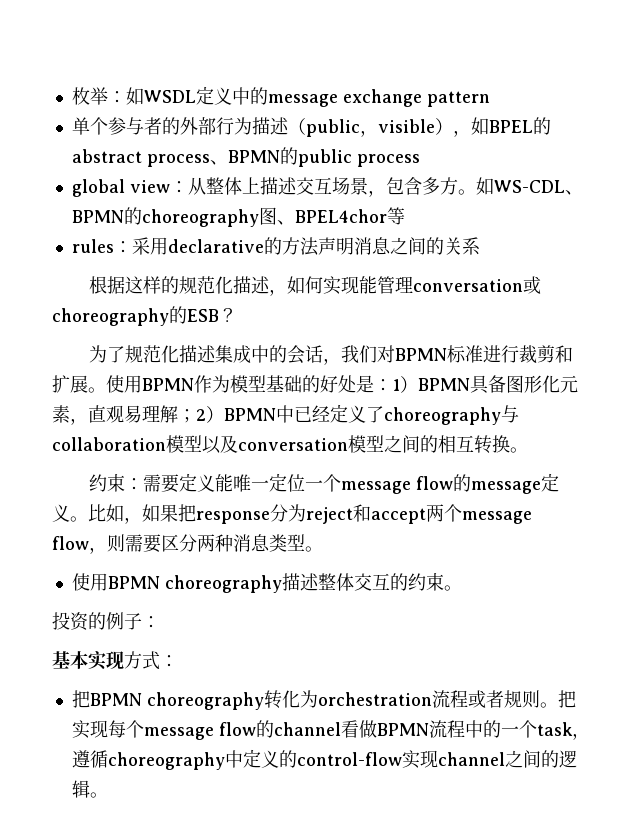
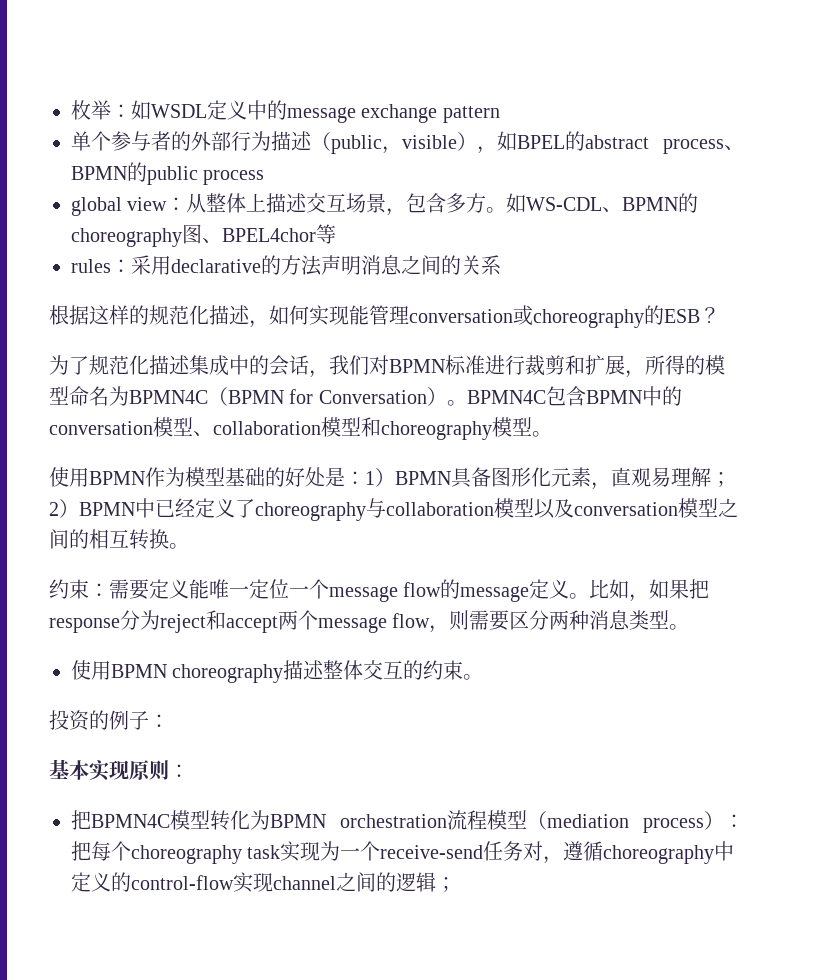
[88,387,106,393] 。 -> [625,355,725,378] [49,386,682,406] [49,417,552,440] ，所得的模型命名为BPMN4C（BPMN for Conversation）。BPMN4C包含BPMN中的conversation模型、collaboration模型和choreography模型。 //
[124,651,160,670] 方式 -> [129,760,169,781] 原则
[89,690,576,710] [71,720,573,740] BPMN choreography转化为orchestration流程或者规则。把实现每个message flow的channel看做BPMN流程中的一个task -> [91,810,744,833] [71,841,544,864] BPMN4C模型转化为BPMN orchestration流程模型（mediation process）：把每个choreography task实现为一个receive-send任务对
[89,792,108,798] 。 -> [436,877,456,892] ；

